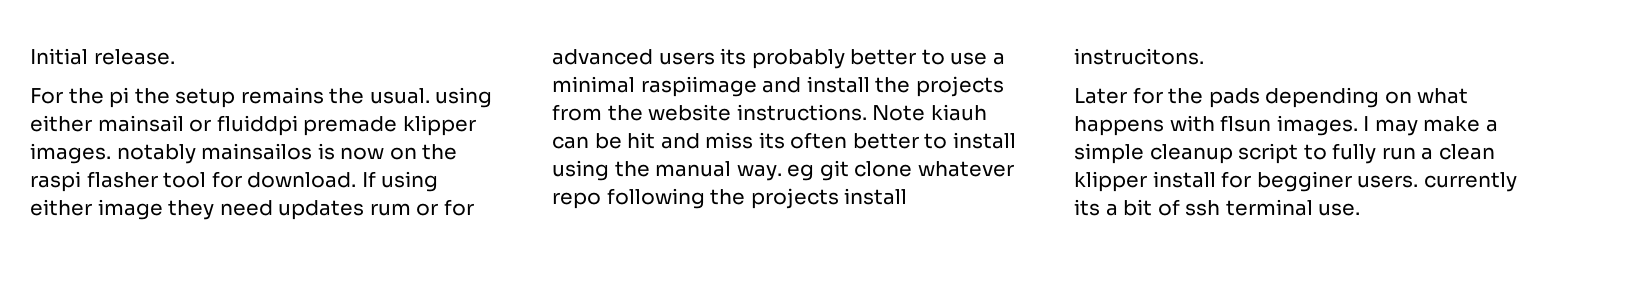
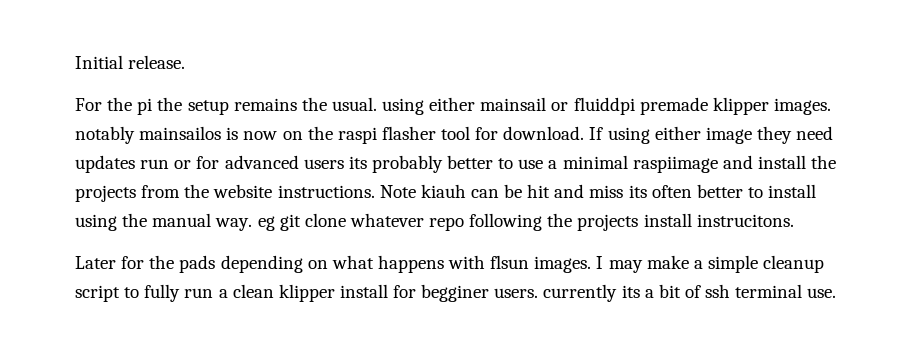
[369,203,411,216] rum -> [140,159,170,169] run

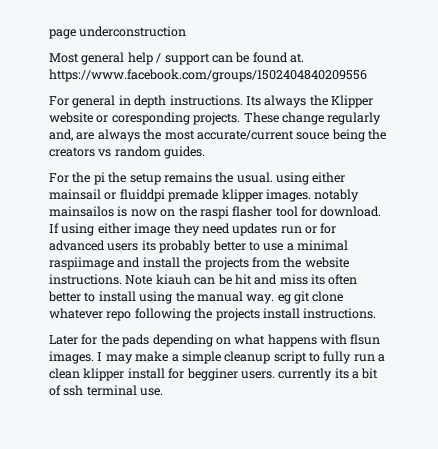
[75,55,186,69] Initial release. -> [49,26,187,39] [49,52,304,65] [49,69,367,82] [49,95,373,108] [49,112,382,125] [49,129,386,142] [49,146,206,159] page underconstruction // Most general help / support can be found at. https://www.facebook.com/groups/1502404840209556 // For general in depth instructions. Its always the Klipper website or coresponding projects. These change regularly and, are always the most accurate/current souce being the creators vs random guides.
[696,214,794,227] instrucitons. -> [303,308,377,319] instructions.

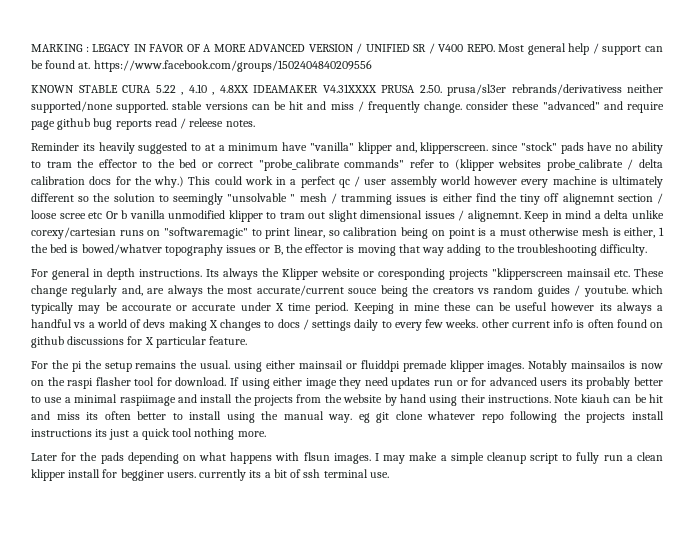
[49,26,187,39] page underconstruction // -> [31,43,495,54] MARKING : LEGACY IN FAVOR OF A MORE ADVANCED VERSION / UNIFIED SR / V400 REPO.
(367, 75) none -> [31,84,663,96] [31,101,664,113] [31,118,255,130] [31,142,664,154] [31,159,663,171] [31,176,663,188] [31,193,663,205] [31,210,664,222] [31,227,664,239] [31,244,648,256] // KNOWN STABLE CURA 5.22 , 4.10 , 4.8XX IDEAMAKER V4.31XXXX PRUSA 2.50. prusa/sl3er rebrands/derivativess neither supported/none supported. stable versions can be hit and miss / frequently change. consider these "advanced" and require page github bug reports read / releese notes. // Reminder its heavily suggested to at a minimum have "vanilla" klipper and, klipperscreen. since "stock" pads have no ability to tram the effector to the bed or correct "probe_calibrate commands" refer to (klipper websites probe_calibrate / delta calibration docs for the why.) This could work in a perfect qc / user assembly world however every machine is ultimately different so the solution to seemingly "unsolvable " mesh / tramming issues is either find the tiny off alignemnt section / loose scree etc Or b vanilla unmodified klipper to tram out slight dimensional issues / alignemnt. Keep in mind a delta unlike corexy/cartesian runs on "softwaremagic" to print linear, so calibration being on point is a must otherwise mesh is either, 1 the bed is bowed/whatver topography issues or B, the effector is moving that way adding to the troubleshooting difficulty.
[193,112,241,125] projects. -> [449,268,630,280] projects "klipperscreen mainsail etc.
[164,146,206,159] guides. -> [537,285,664,297] [31,302,663,314] [31,319,663,331] [31,336,248,348] guides / youtube. which typically may be accourate or accurate under X time period. Keeping in mine these can be useful however its always a handful vs a world of devs making X changes to docs / settings daily to every few weeks. other current info is often found on github discussions for X particular feature.
[314,189,360,202] notably -> [528,360,568,372] Notably
(349, 262) none -> [384,394,485,406] by hand using their
[303,308,377,319] instructions. -> [31,428,266,440] instructions its just a quick tool nothing more.

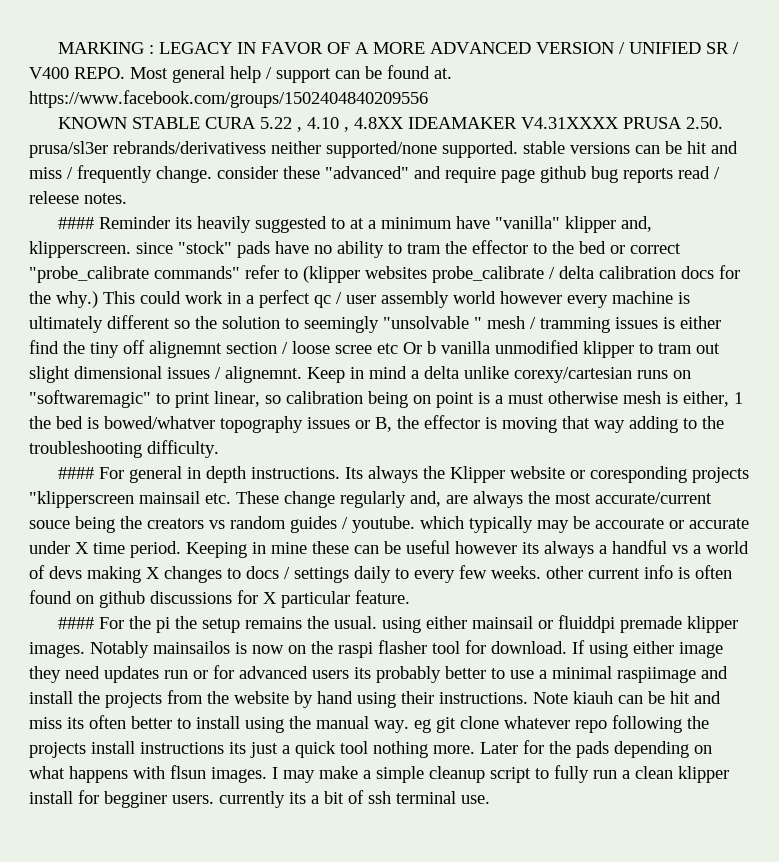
(255, 123) none -> [58,217,95,229] ####
(648, 250) none -> [58,467,95,479] ####
(248, 340) none -> [58,617,95,629] ####
(266, 434) // -> (475, 749) none

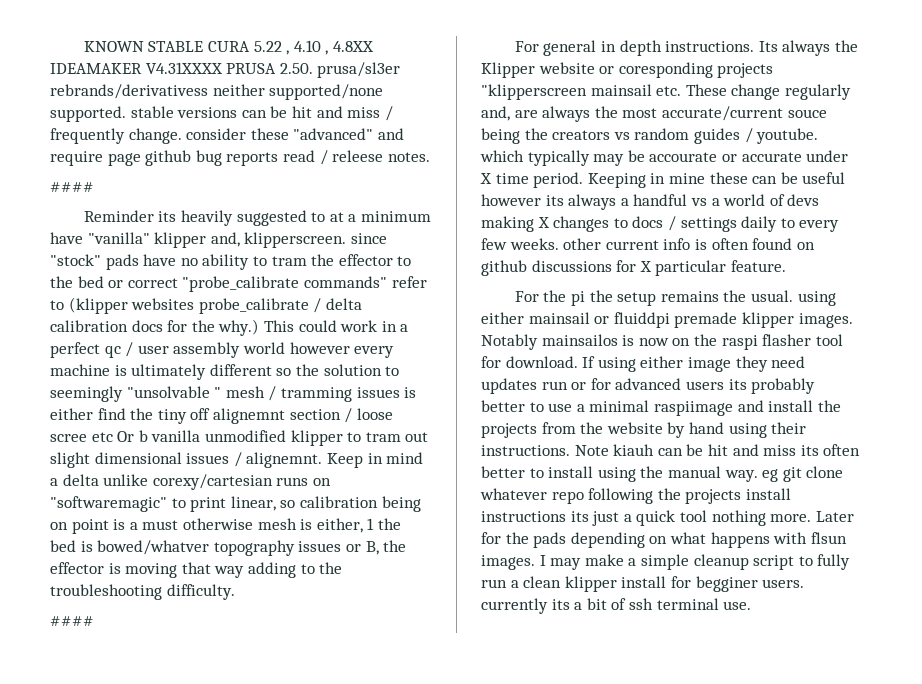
[58,42,740,54] [29,65,452,83] [29,90,428,108] MARKING : LEGACY IN FAVOR OF A MORE ADVANCED VERSION / UNIFIED SR / V400 REPO. Most general help / support can be found at. https://www.facebook.com/groups/1502404840209556 // -> (83, 46) none
(95, 223) none -> (94, 187) //
(95, 473) none -> (94, 621) //
[58,617,95,629] #### -> (786, 266) none

